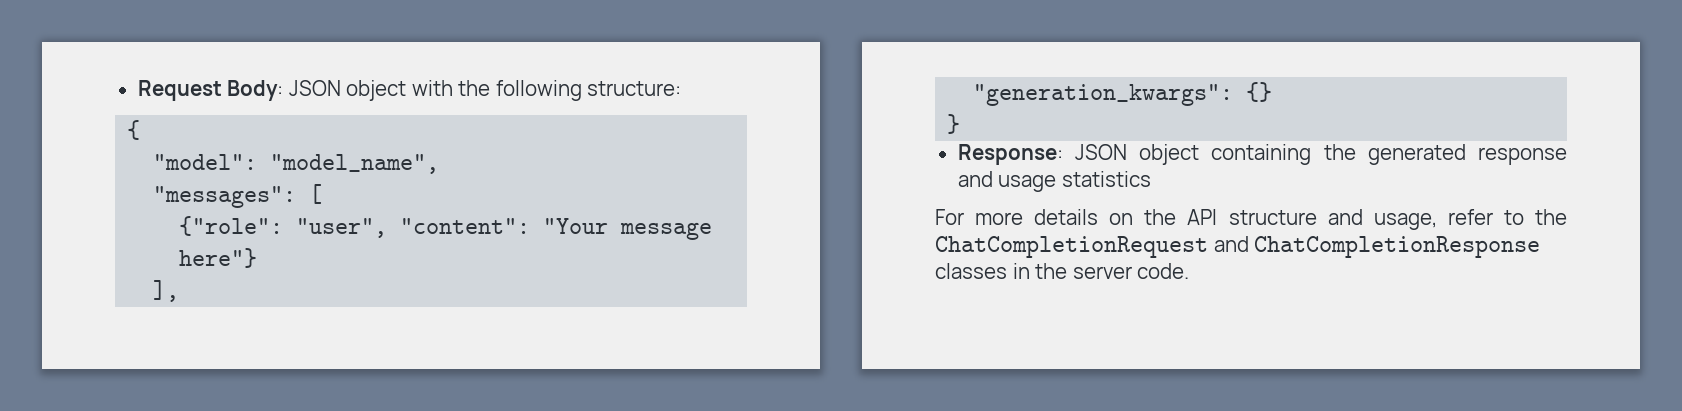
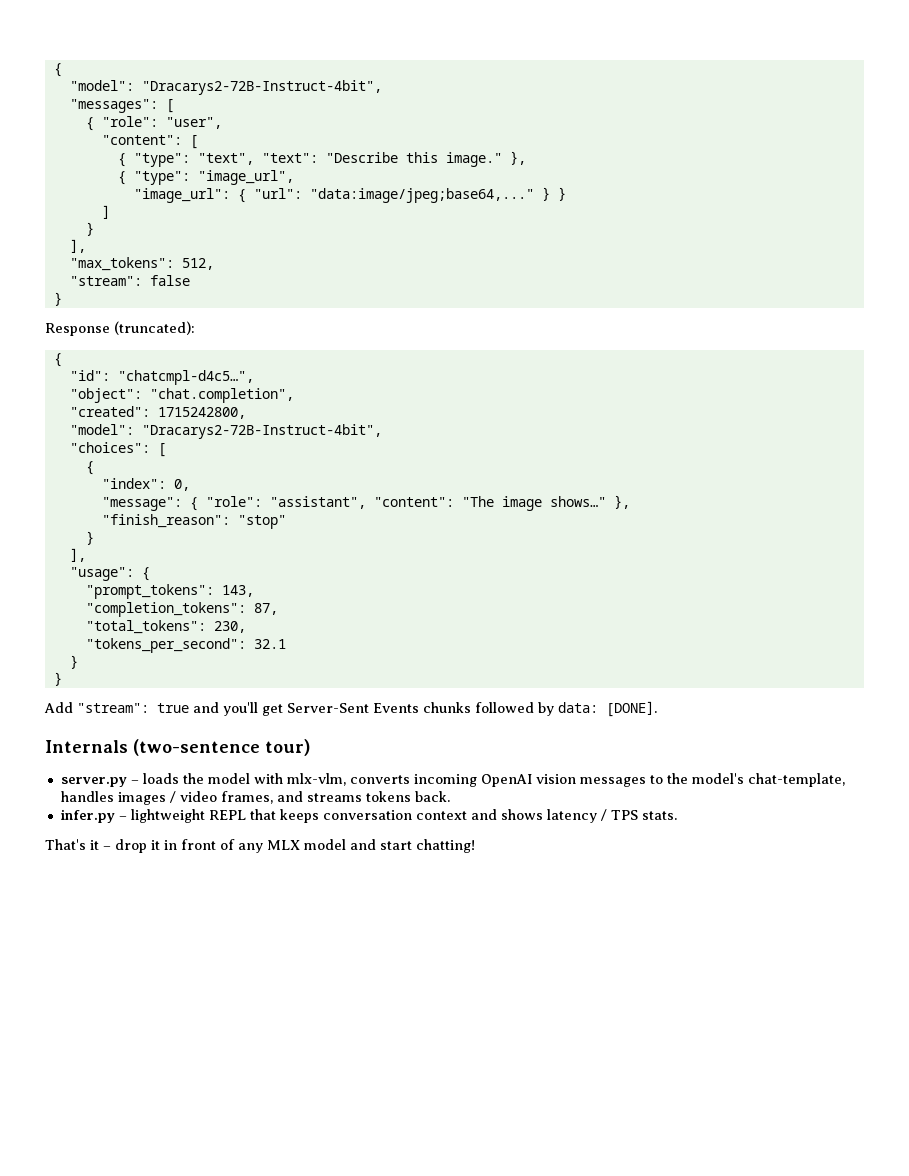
[137,80,682,101] Request Body: JSON object with the following structure: // -> (53, 70) none
[270,154,440,174] "model_name", -> [141,80,382,95] "Dracarys2-72B-Instruct-4bit",
[179,216,284,236] {"role": -> [85,116,158,131] { "role":
[400,218,713,240] [179,248,258,268] [153,280,180,302] [973,82,1273,106] [947,114,961,134] [957,144,1567,165] [957,171,1151,192] [935,209,1567,230] [935,236,1541,258] [935,263,1190,279] "content": "Your message here"} // ], // "generation_kwargs": {} // } // Response: JSON object containing the generated response and usage statistics // For more details on the API structure and usage, refer to the ChatCompletionRequest and ChatCompletionResponse classes in the server code. -> [101,135,198,149] [117,151,526,167] [117,170,294,185] [133,187,566,203] [101,205,110,219] [85,222,94,236] [69,239,86,253] [69,257,214,271] [69,275,190,286] [53,292,62,306] [45,321,195,336] [53,353,62,367] [69,370,254,385] [69,388,294,403] [69,406,246,419] [69,424,382,439] [69,442,166,457] [85,461,94,475] [101,478,190,491] [101,495,630,511] [101,514,286,529] [85,531,94,545] [69,548,86,562] [69,567,150,581] [85,584,254,599] [85,602,278,617] [85,620,246,634] [85,638,286,653] [69,655,78,669] [53,672,62,686] [44,701,657,717] [45,739,310,756] [60,773,845,787] [60,791,450,805] [60,809,677,823] [45,839,475,853] // "content": [ // { "type": "text", "text": "Describe this image." }, // { "type": "image_url", // "image_url": { "url": "data:image/jpeg;base64,..." } } // ] // } // ], // "max_tokens": 512, // "stream": false // } // Response (truncated): // { // "id": "chatcmpl-d4c5…", // "object": "chat.completion", // "created": 1715242800, // "model": "Dracarys2-72B-Instruct-4bit", // "choices": [ // { // "index": 0, // "message": { "role": "assistant", "content": "The image shows…" }, // "finish_reason": "stop" // } // ], // "usage": { // "prompt_tokens": 143, // "completion_tokens": 87, // "total_tokens": 230, // "tokens_per_second": 32.1 // } // } // Add "stream": true and you'll get Server-Sent Events chunks followed by data: [DONE]. // Internals (two-sentence tour) // server.py – loads the model with mlx-vlm, converts incoming OpenAI vision messages to the model's chat-template, handles images / video frames, and streams tokens back. // infer.py – lightweight REPL that keeps conversation context and shows latency / TPS stats. // That's it – drop it in front of any MLX model and start chatting!

